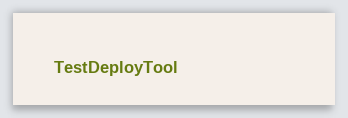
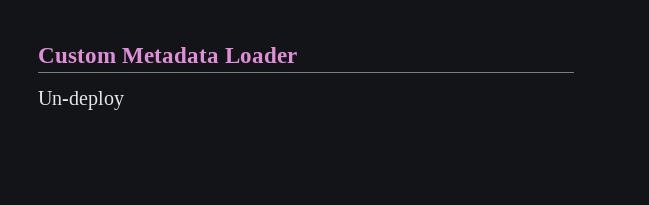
[54,61,178,76] TestDeployTool -> [38,47,298,63] [38,91,124,110] Custom Metadata Loader // Un-deploy

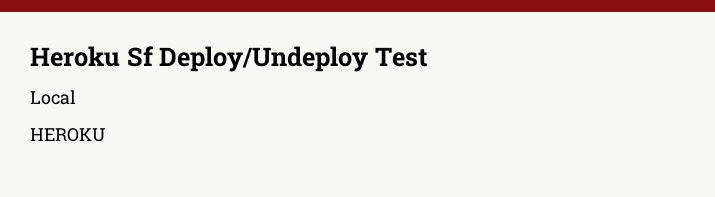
[38,47,298,63] [38,91,124,110] Custom Metadata Loader // Un-deploy -> [30,46,428,72] [30,90,76,105] [30,128,105,142] Heroku Sf Deploy/Undeploy Test // Local // HEROKU

